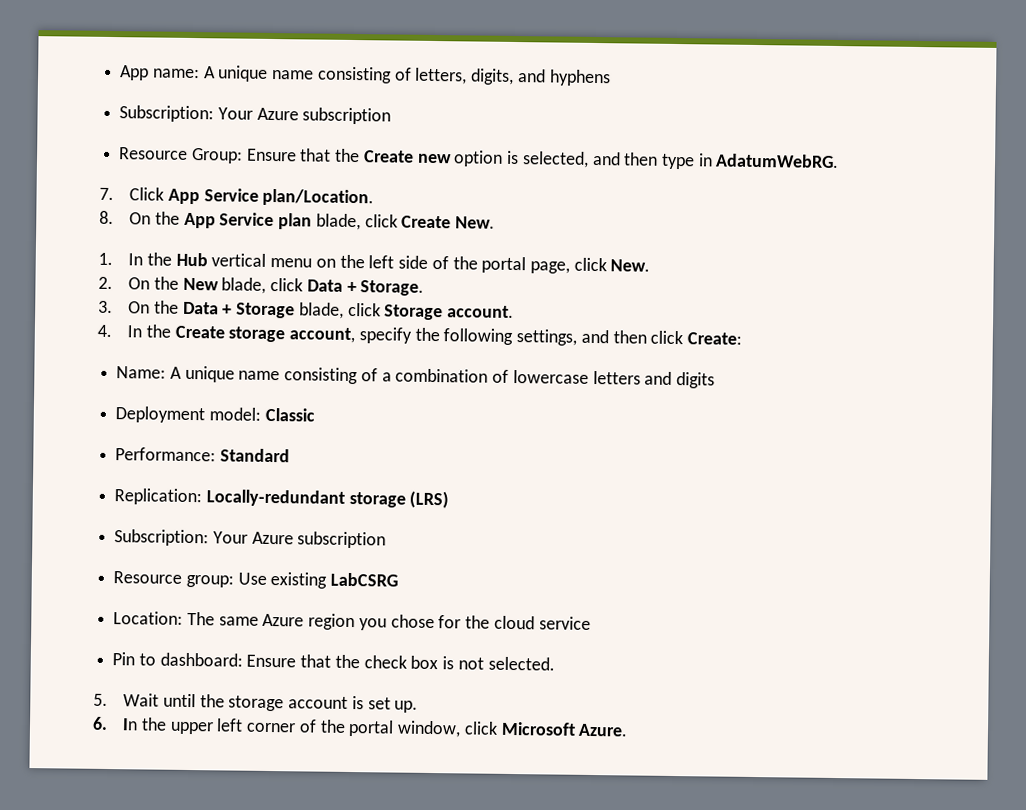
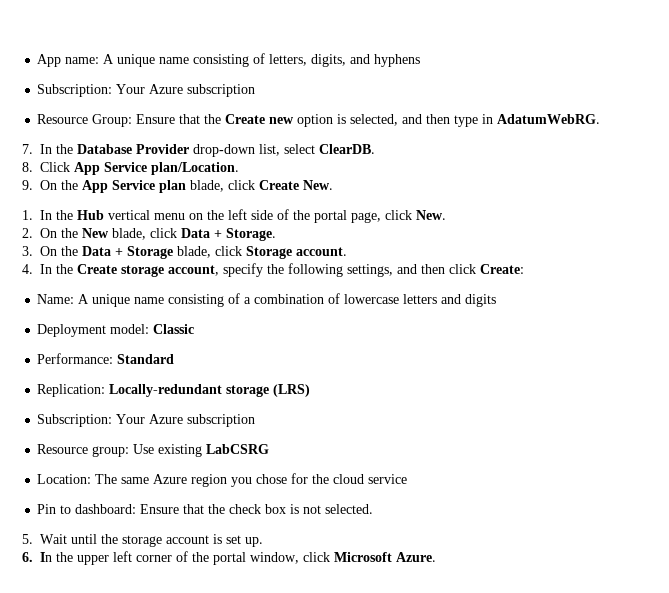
(114, 194) none -> [40,144,376,157] [22,162,33,172] In the Database Provider drop-down list, select ClearDB. // 8.
[99,210,114,225] 8. -> [22,180,33,190] 9.

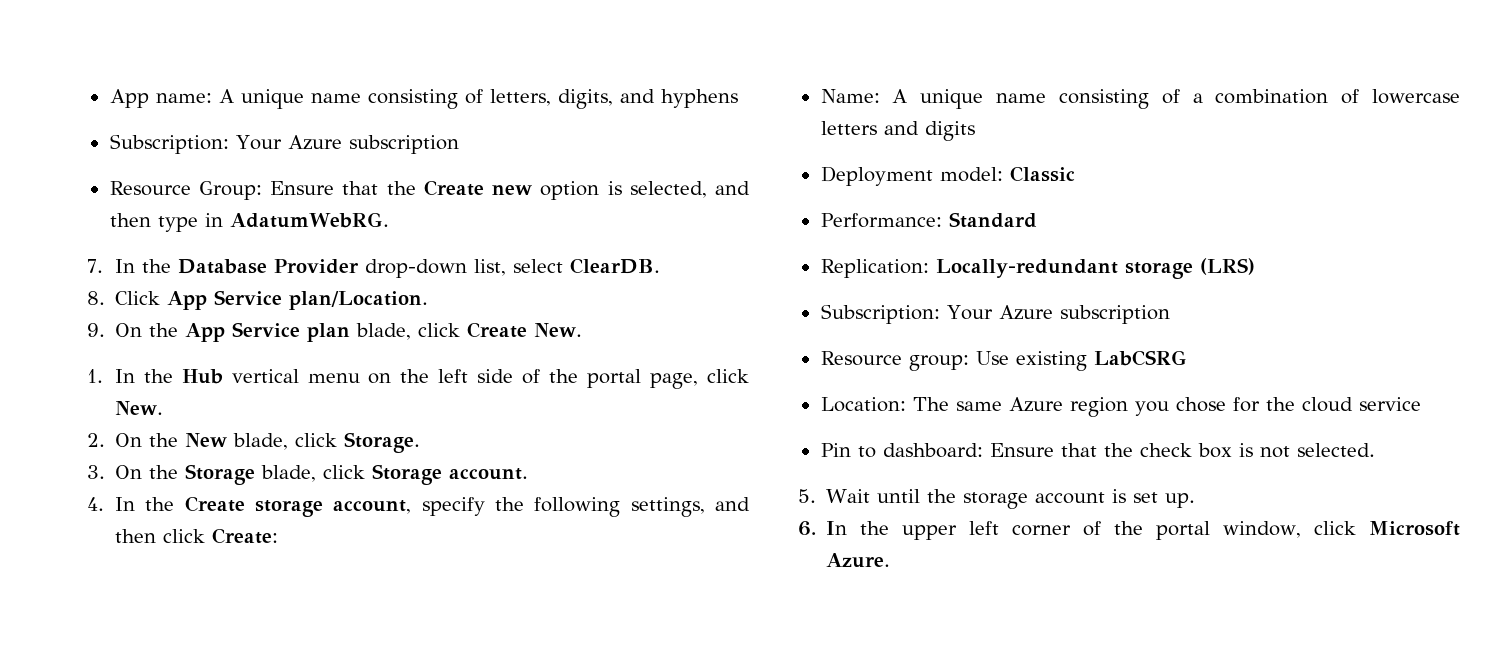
[181,228,223,238] Data + -> (338, 440) none
[82,246,124,256] Data + -> (179, 472) none

